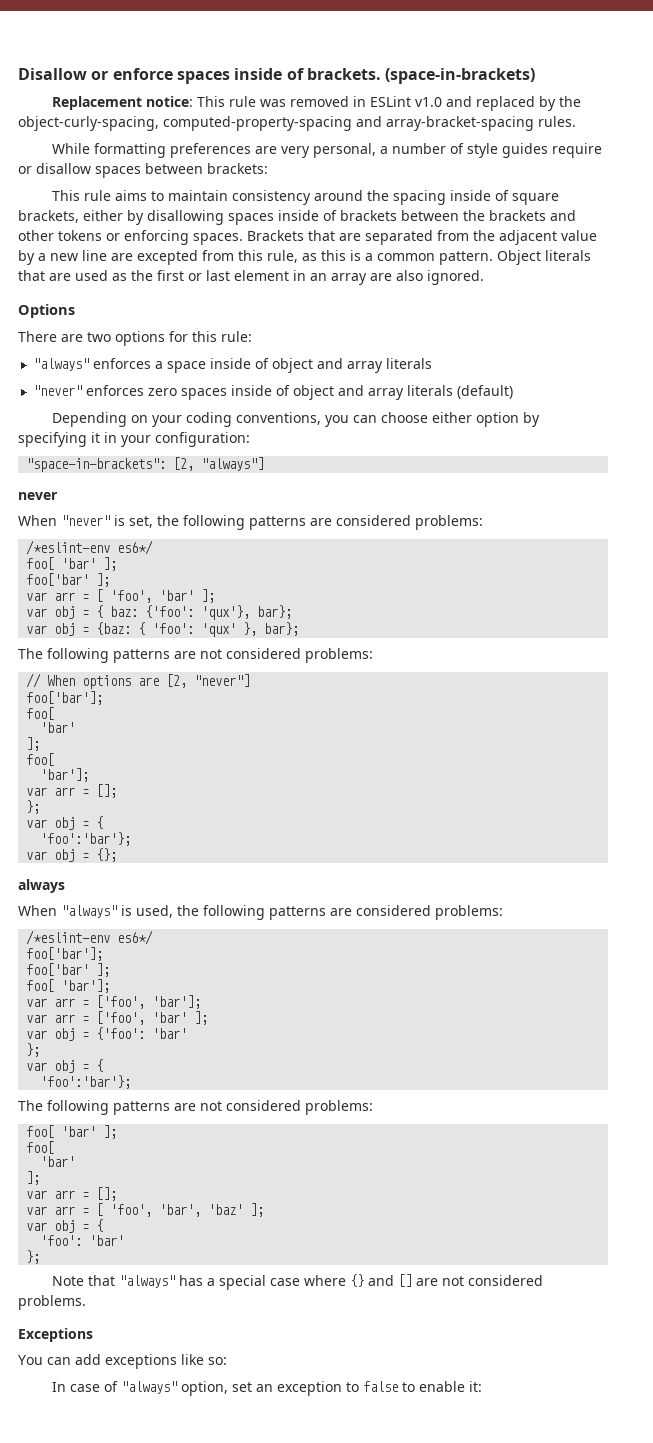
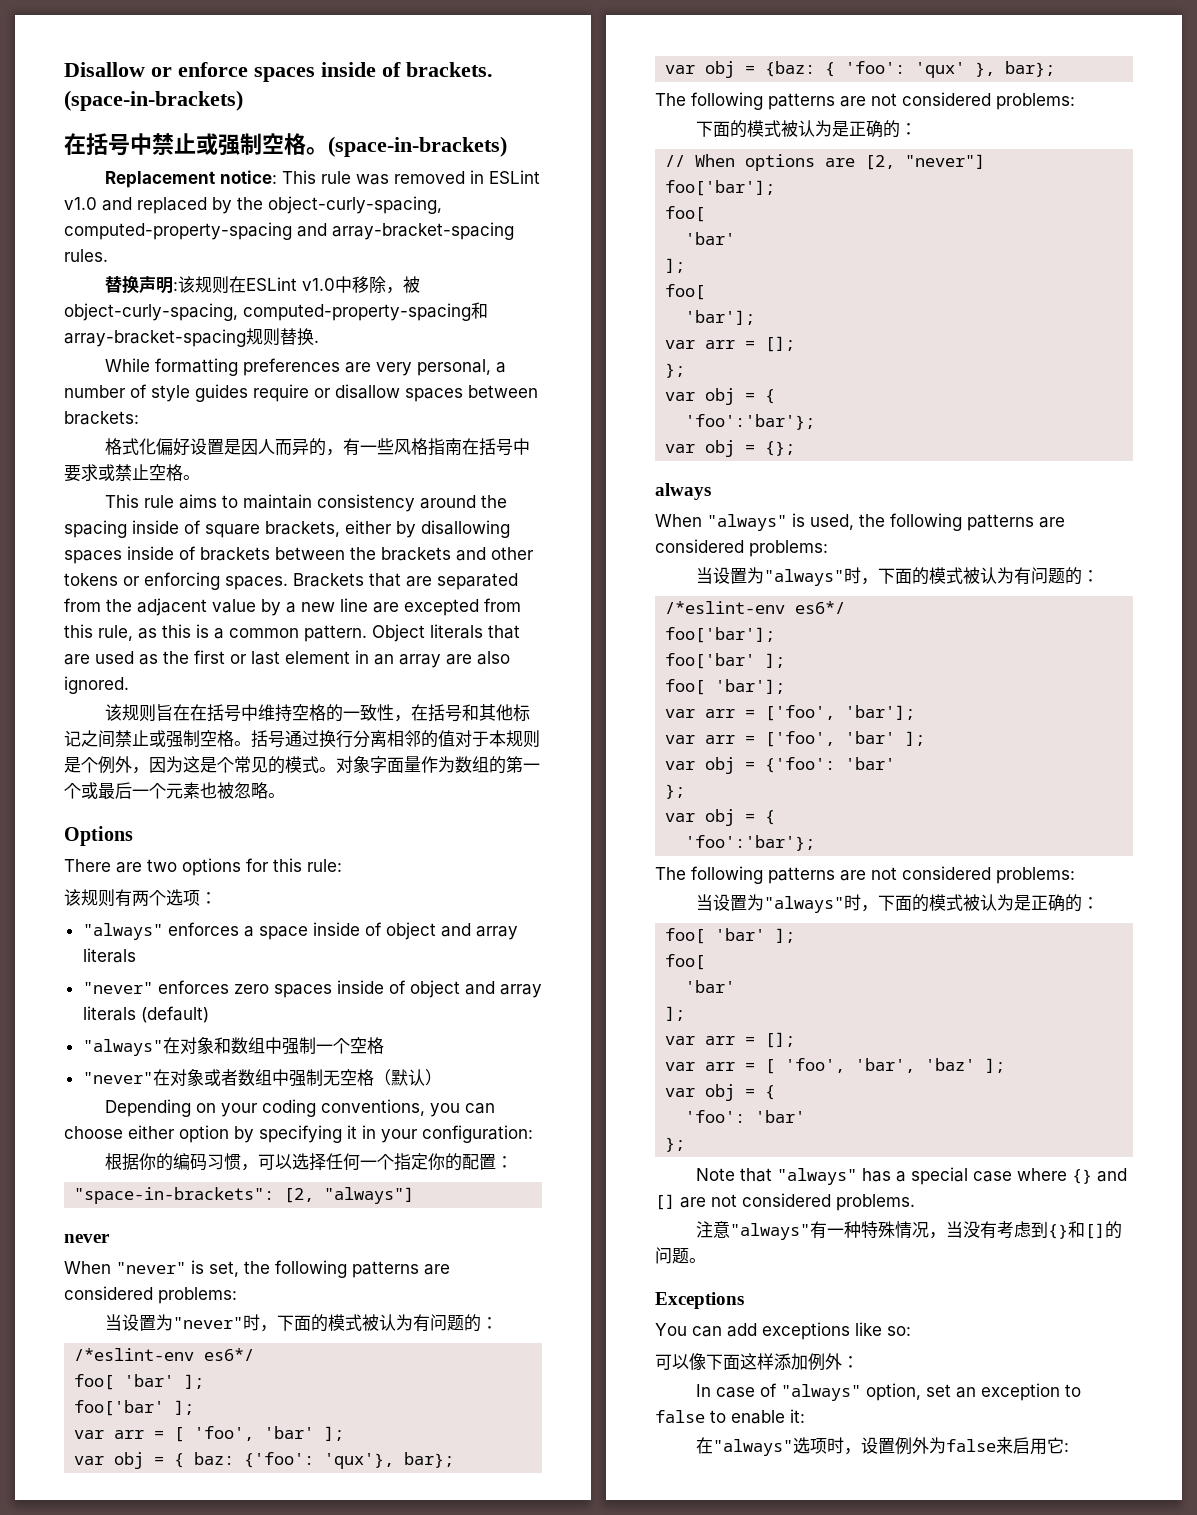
(536, 76) none -> [64,133,507,157] // 在括号中禁止或强制空格。(space-in-brackets)
(576, 121) none -> [105,276,421,294] [64,302,488,321] [64,328,319,347] // 替换声明:该规则在ESLint v1.0中移除，被object-curly-spacing, computed-property-spacing和array-bracket-spacing规则替换.
(268, 168) none -> [105,438,531,456] [64,464,200,482] // 格式化偏好设置是因人而异的，有一些风格指南在括号中要求或禁止空格。
(484, 277) none -> [105,704,531,722] [64,730,540,748] [64,756,540,774] [64,782,285,799] // 该规则旨在在括号中维持空格的一致性，在括号和其他标记之间禁止或强制空格。括号通过换行分离相邻的值对于本规则是个例外，因为这是个常见的模式。对象字面量作为数组的第一个或最后一个元素也被忽略。
(252, 336) none -> [64,889,217,907] // 该规则有两个选项：
(514, 392) none -> [82,1037,384,1056] [82,1069,442,1087] // "always"在对象和数组中强制一个空格 // "never"在对象或者数组中强制无空格（默认）
(250, 439) none -> [105,1153,514,1171] // 根据你的编码习惯，可以选择任何一个指定你的配置：
(483, 522) none -> [105,1314,499,1332] // 当设置为"never"时，下面的模式被认为有问题的：
(373, 655) none -> [696,120,918,138] // 下面的模式被认为是正确的：
(503, 912) none -> [696,567,1100,586] // 当设置为"always"时，下面的模式被认为有问题的：
(373, 1107) none -> [696,894,1100,913] // 当设置为"always"时，下面的模式被认为是正确的：
(86, 1302) none -> [696,1221,1123,1240] [655,1247,706,1264] // 注意"always"有一种特殊情况，当没有考虑到{}和[]的问题。
(227, 1361) none -> [655,1353,859,1371] // 可以像下面这样添加例外：
(482, 1386) none -> [696,1437,1070,1456] // 在"always"选项时，设置例外为false来启用它:

